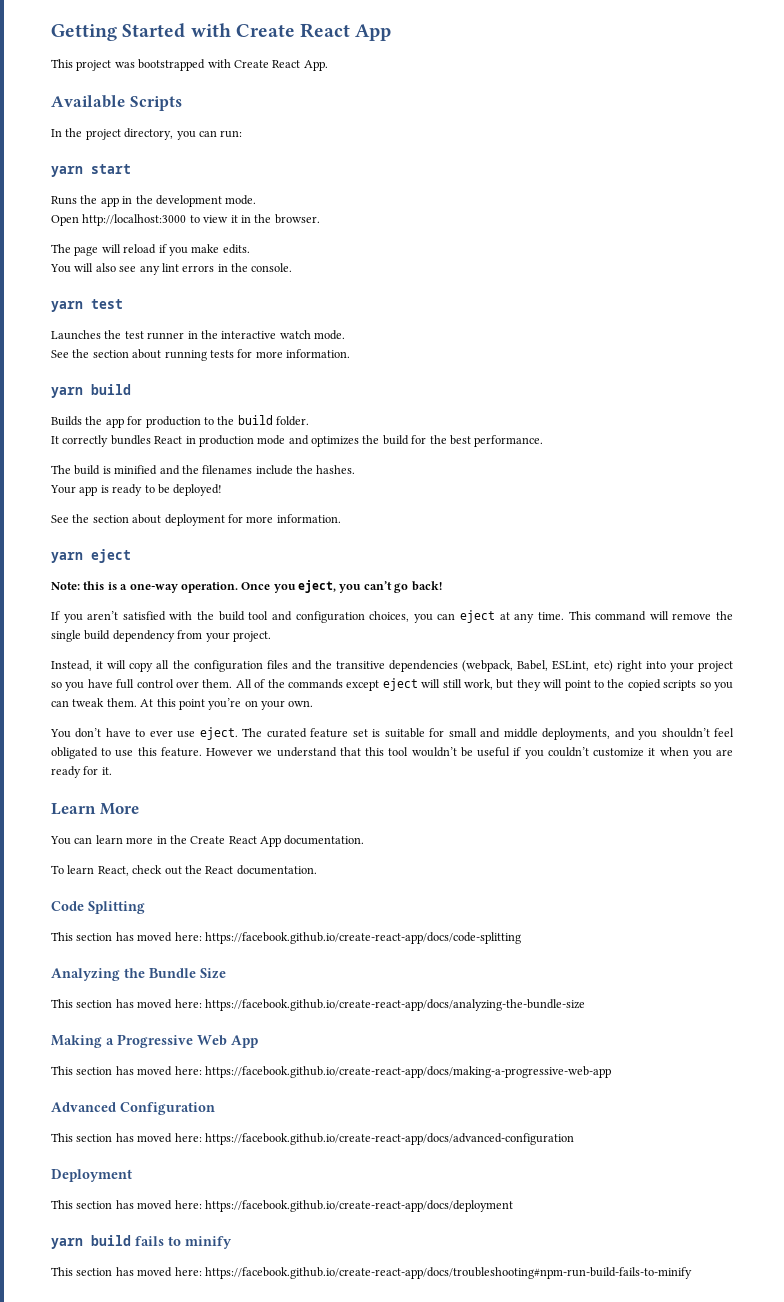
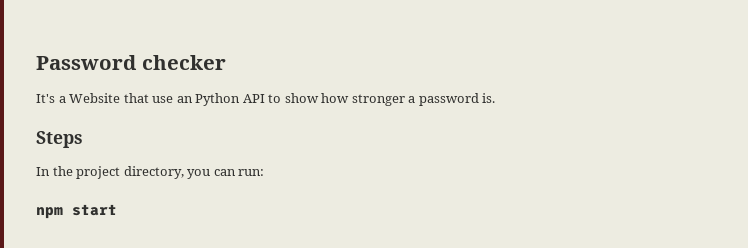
[51,23,392,41] [51,59,328,71] [51,95,182,111] Getting Started with Create React App // This project was bootstrapped with Create React App. // Available Scripts -> [36,55,226,70] [36,93,496,106] [36,131,83,148] Password checker // It's a Website that use an Python API to show how stronger a password is. // Steps
[51,166,83,177] yarn -> [36,207,63,219] npm
[51,195,257,207] [51,214,320,226] [51,244,250,256] [50,263,293,275] [51,299,123,312] [51,330,345,340] [51,349,350,361] [51,384,131,398] [51,415,309,428] [51,435,544,447] [51,465,356,475] [50,484,223,496] [51,514,341,526] [51,549,131,563] [51,580,442,593] [51,610,733,623] [51,630,271,642] [51,660,733,672] [51,678,733,691] [51,698,314,710] [50,727,735,740] [51,747,733,759] [51,766,112,778] [51,803,139,815] [50,835,365,847] [51,865,317,876] [51,901,145,914] [51,932,521,944] [51,968,226,981] [51,999,585,1011] [51,1034,258,1048] [51,1066,611,1078] [51,1102,215,1115] [51,1133,574,1145] [51,1169,132,1182] [51,1200,513,1212] [51,1235,232,1249] [51,1267,692,1279] // Runs the app in the development mode. // Open http://localhost:3000 to view it in the browser. // The page will reload if you make edits. // You will also see any lint errors in the console. // yarn test // Launches the test runner in the interactive watch mode. // See the section about running tests for more information. // yarn build // Builds the app for production to the build folder. // It correctly bundles React in production mode and optimizes the build for the best performance. // The build is minified and the filenames include the hashes. // Your app is ready to be deployed! // See the section about deployment for more information. // yarn eject // Note: this is a one-way operation. Once you eject, you can’t go back! // If you aren’t satisfied with the build tool and configuration choices, you can eject at any time. This command will remove the single build dependency from your project. // Instead, it will copy all the configuration files and the transitive dependencies (webpack, Babel, ESLint, etc) right into your project so you have full control over them. All of the commands except eject will still work, but they will point to the copied scripts so you can tweak them. At this point you’re on your own. // You don’t have to ever use eject. The curated feature set is suitable for small and middle deployments, and you shouldn’t feel obligated to use this feature. However we understand that this tool wouldn’t be useful if you couldn’t customize it when you are ready for it. // Learn More // You can learn more in the Create React App documentation. // To learn React, check out the React documentation. // Code Splitting // This section has moved here: https://facebook.github.io/create-react-app/docs/code-splitting // Analyzing the Bundle Size // This section has moved here: https://facebook.github.io/create-react-app/docs/analyzing-the-bundle-size // Making a Progressive Web App // This section has moved here: https://facebook.github.io/create-react-app/docs/making-a-progressive-web-app // Advanced Configuration // This section has moved here: https://facebook.github.io/create-react-app/docs/advanced-configuration // Deployment // This section has moved here: https://facebook.github.io/create-react-app/docs/deployment // yarn build fails to minify // This section has moved here: https://facebook.github.io/create-react-app/docs/troubleshooting#npm-run-build-fails-to-minify -> (117, 210) none

